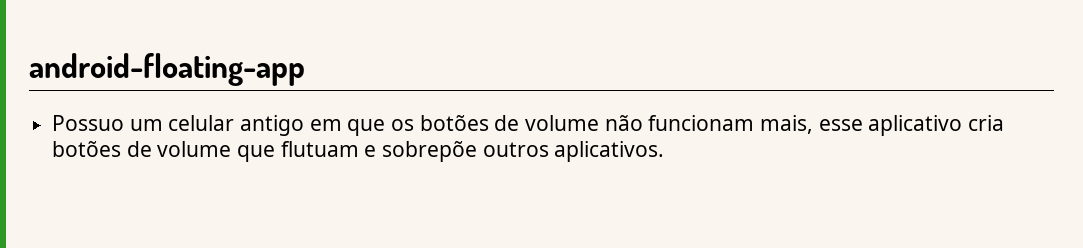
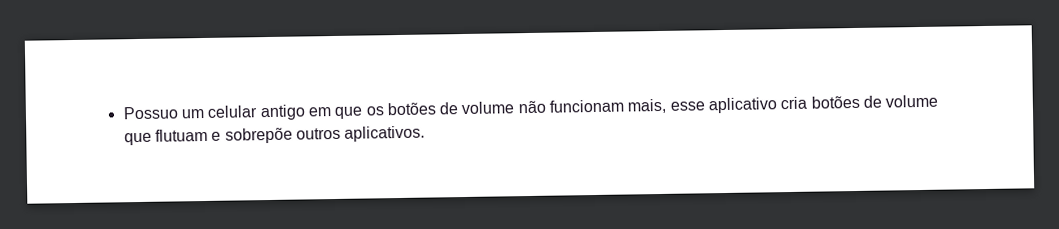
[29,53,305,86] android-floating-app // -> (122, 113) none

